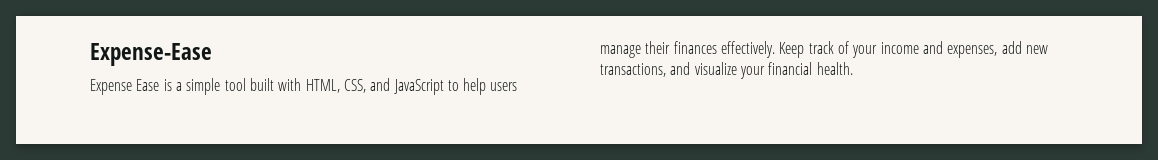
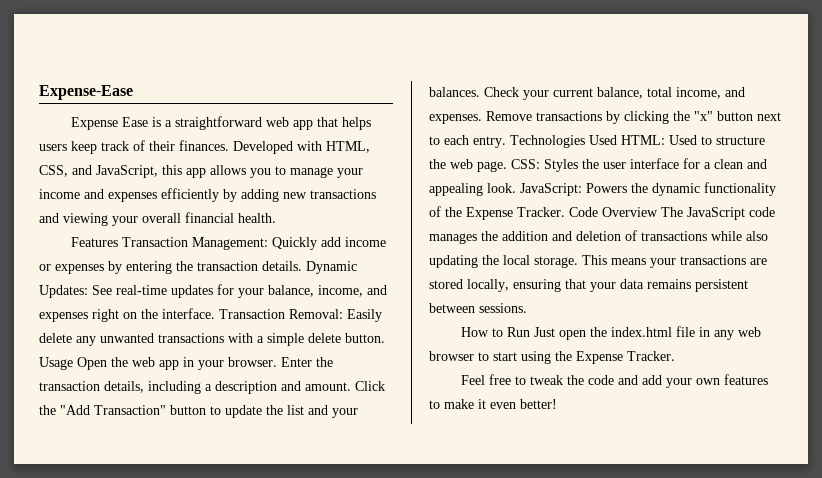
[186,78,518,95] [600,41,1048,58] [600,62,853,79] simple tool built with HTML, CSS, and JavaScript to help users manage their finances effectively. Keep track of your income and expenses, add new transactions, and visualize your financial health. -> [175,116,372,130] [39,140,370,154] [39,165,363,178] [39,188,376,202] [39,212,276,226] [71,237,387,250] [39,261,357,274] [39,284,387,298] [39,308,382,322] [39,333,385,346] [39,357,333,370] [39,381,385,394] [39,405,358,418] [429,87,745,100] [429,111,781,124] [429,135,765,148] [429,158,767,172] [429,182,776,196] [429,206,775,220] [429,230,768,244] [429,255,767,268] [429,279,748,292] [429,303,527,313] [461,326,762,340] [429,351,675,364] [461,374,769,388] [429,399,557,409] straightforward web app that helps users keep track of their finances. Developed with HTML, CSS, and JavaScript, this app allows you to manage your income and expenses efficiently by adding new transactions and viewing your overall financial health. // Features Transaction Management: Quickly add income or expenses by entering the transaction details. Dynamic Updates: See real-time updates for your balance, income, and expenses right on the interface. Transaction Removal: Easily delete any unwanted transactions with a simple delete button. Usage Open the web app in your browser. Enter the transaction details, including a description and amount. Click the "Add Transaction" button to update the list and your balances. Check your current balance, total income, and expenses. Remove transactions by clicking the "x" button next to each entry. Technologies Used HTML: Used to structure the web page. CSS: Styles the user interface for a clean and appealing look. JavaScript: Powers the dynamic functionality of the Expense Tracker. Code Overview The JavaScript code manages the addition and deletion of transactions while also updating the local storage. This means your transactions are stored locally, ensuring that your data remains persistent between sessions. // How to Run Just open the index.html file in any web browser to start using the Expense Tracker. // Feel free to tweak the code and add your own features to make it even better!

